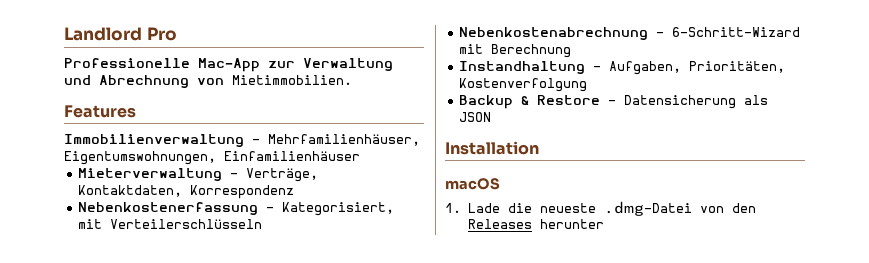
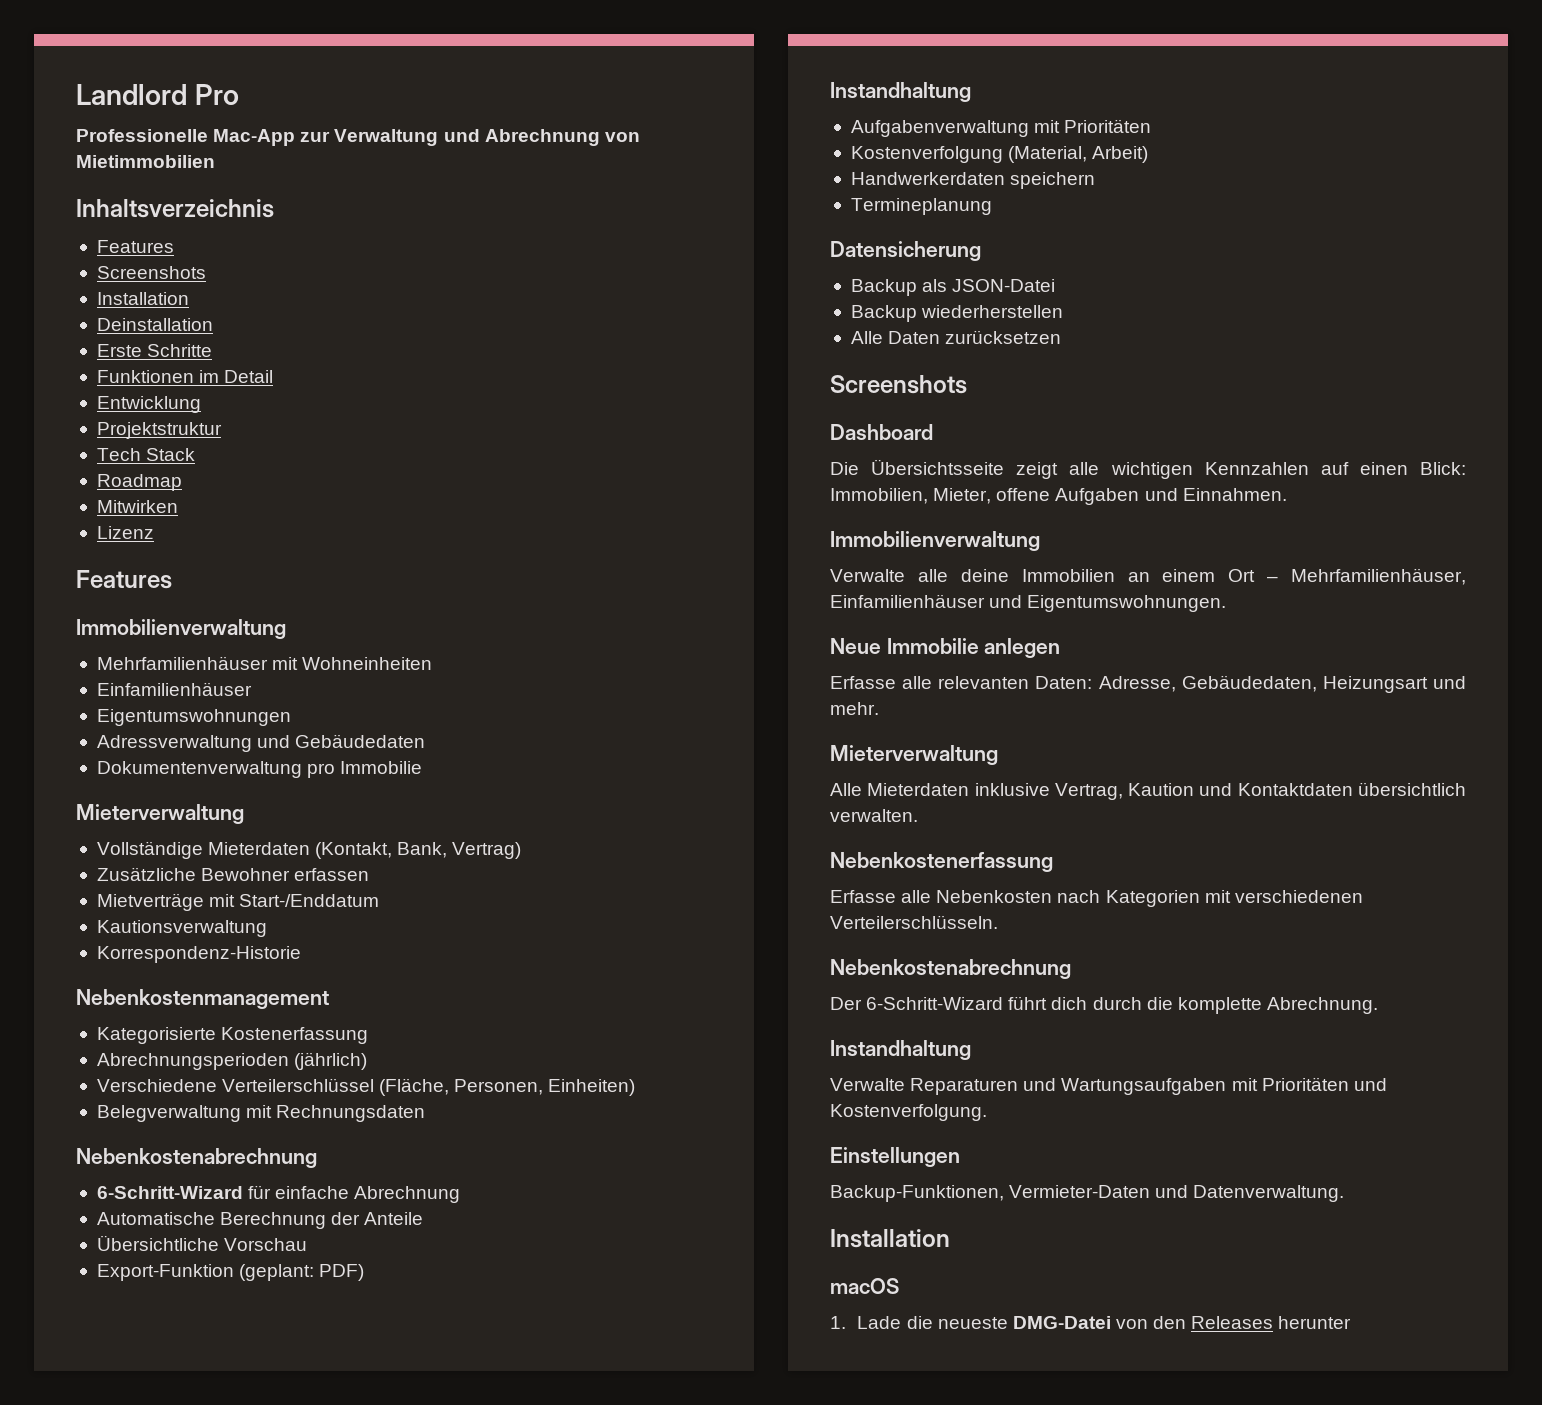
[232,75,352,85] [64,105,136,118] [64,134,244,147] Mietimmobilien. // Features // Immobilienverwaltung -> [76,155,215,168] [76,199,274,218] [96,240,174,253] [96,266,206,279] [96,292,189,305] [96,318,213,331] [96,344,213,357] [96,370,274,383] [96,396,201,413] [96,422,222,439] [96,448,196,461] [96,474,182,491] [96,500,178,513] [96,526,154,539] [76,570,172,589] [76,619,286,639] [96,656,433,670] [96,682,252,696] [96,709,291,726] [96,734,426,752] [96,761,423,778] [76,804,244,824] [96,841,522,859] [96,867,370,881] [96,893,380,911] [96,920,267,937] [96,946,301,963] [76,989,329,1009] [96,1027,369,1044] [96,1052,368,1070] [96,1078,636,1096] [96,1105,426,1122] [76,1148,317,1168] [96,1185,461,1203] [96,1212,424,1229] [96,1235,308,1251] [96,1264,365,1281] [830,82,971,102] [850,119,1152,137] [850,146,1149,163] [850,172,1096,189] [850,198,992,215] [830,241,981,261] [850,279,1056,296] [850,305,1064,322] [850,330,1062,344] [830,375,967,394] [830,424,933,440] [830,459,1466,479] [830,488,1287,505] [830,531,1040,551] [830,569,1256,582] Mietimmobilien // Inhaltsverzeichnis // Features // Screenshots // Installation // Deinstallation // Erste Schritte // Funktionen im Detail // Entwicklung // Projektstruktur // Tech Stack // Roadmap // Mitwirken // Lizenz // Features // Immobilienverwaltung // Mehrfamilienhäuser mit Wohneinheiten // Einfamilienhäuser // Eigentumswohnungen // Adressverwaltung und Gebäudedaten // Dokumentenverwaltung pro Immobilie // Mieterverwaltung // Vollständige Mieterdaten (Kontakt, Bank, Vertrag) // Zusätzliche Bewohner erfassen // Mietverträge mit Start-/Enddatum // Kautionsverwaltung // Korrespondenz-Historie // Nebenkostenmanagement // Kategorisierte Kostenerfassung // Abrechnungsperioden (jährlich) // Verschiedene Verteilerschlüssel (Fläche, Personen, Einheiten) // Belegverwaltung mit Rechnungsdaten // Nebenkostenabrechnung // 6-Schritt-Wizard für einfache Abrechnung // Automatische Berechnung der Anteile // Übersichtliche Vorschau // Export-Funktion (geplant: PDF) // Instandhaltung // Aufgabenverwaltung mit Prioritäten // Kostenverfolgung (Material, Arbeit) // Handwerkerdaten speichern // Termineplanung // Datensicherung // Backup als JSON-Datei // Backup wiederherstellen // Alle Daten zurücksetzen // Screenshots // Dashboard // Die Übersichtsseite zeigt alle wichtigen Kennzahlen auf einen Blick: Immobilien, Mieter, offene Aufgaben und Einnahmen. // Immobilienverwaltung // Verwalte alle deine Immobilien an einem Ort
[64,151,360,165] [78,168,319,182] [78,185,295,199] [78,202,395,216] [78,219,263,229] [459,27,801,40] [459,44,572,58] [459,61,786,75] [459,78,588,92] [459,95,769,109] [459,112,492,122] Eigentumswohnungen, Einfamilienhäuser // Mieterverwaltung - Verträge, Kontaktdaten, Korrespondenz // Nebenkostenerfassung - Kategorisiert, mit Verteilerschlüsseln // Nebenkostenabrechnung - 6-Schritt-Wizard mit Berechnung // Instandhaltung - Aufgaben, Prioritäten, Kostenverfolgung // Backup & Restore - Datensicherung als JSON -> [830,594,1227,612] [830,638,1061,658] [830,675,1466,693] [830,702,879,715] [830,745,998,765] [830,782,1466,800] [830,809,918,822] [830,852,1053,872] [830,890,1363,907] [830,915,998,929] [830,959,1071,979] [830,996,1378,1014] [830,1040,971,1060] [830,1077,1387,1095] [830,1104,987,1121] [830,1147,960,1167] [830,1185,1345,1202] Einfamilienhäuser und Eigentumswohnungen. // Neue Immobilie anlegen // Erfasse alle relevanten Daten: Adresse, Gebäudedaten, Heizungsart und mehr. // Mieterverwaltung // Alle Mieterdaten inklusive Vertrag, Kaution und Kontaktdaten übersichtlich verwalten. // Nebenkostenerfassung // Erfasse alle Nebenkosten nach Kategorien mit verschiedenen Verteilerschlüsseln. // Nebenkostenabrechnung // Der 6-Schritt-Wizard führt dich durch die komplette Abrechnung. // Instandhaltung // Verwalte Reparaturen und Wartungsaufgaben mit Prioritäten und Kostenverfolgung. // Einstellungen // Backup-Funktionen, Vermieter-Daten und Datenverwaltung.
[603,201,692,216] .dmg-Datei -> [1012,1316,1111,1329] DMG-Datei

